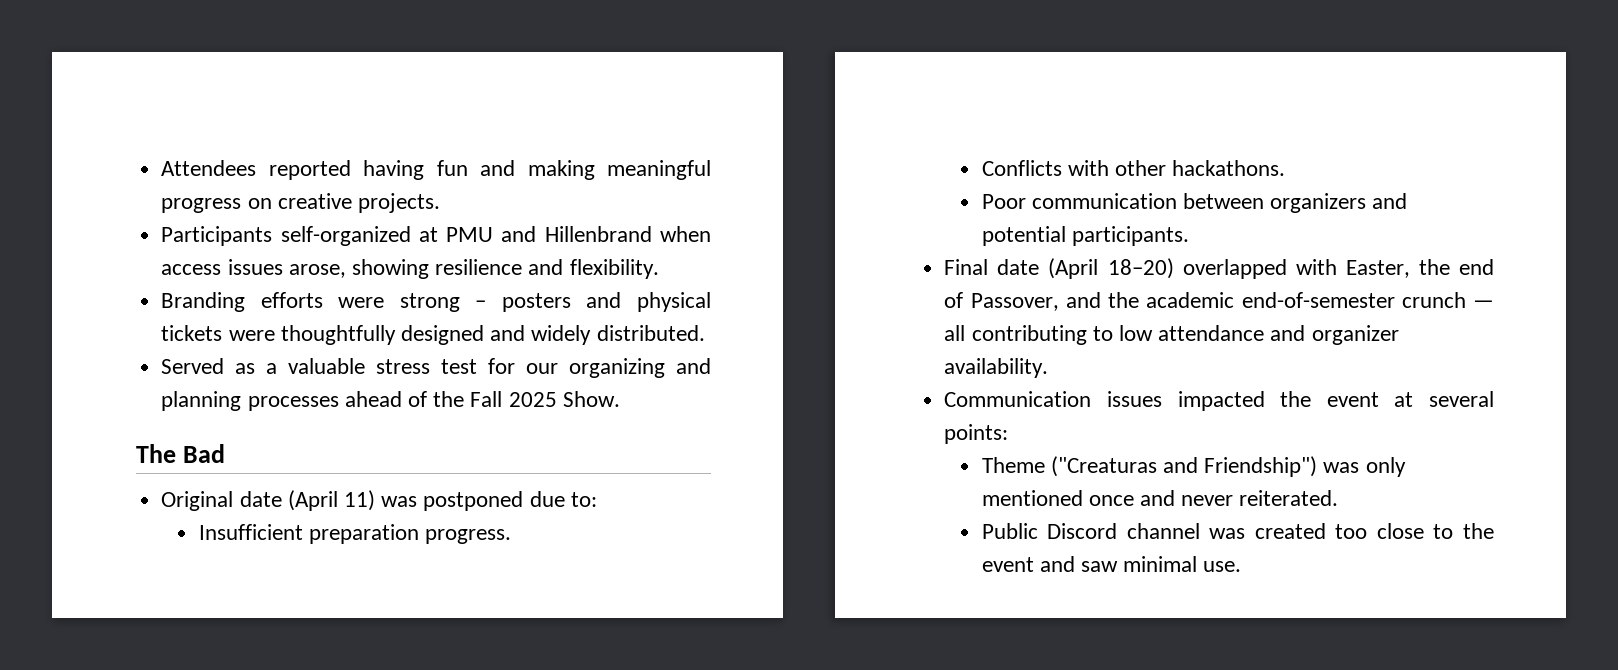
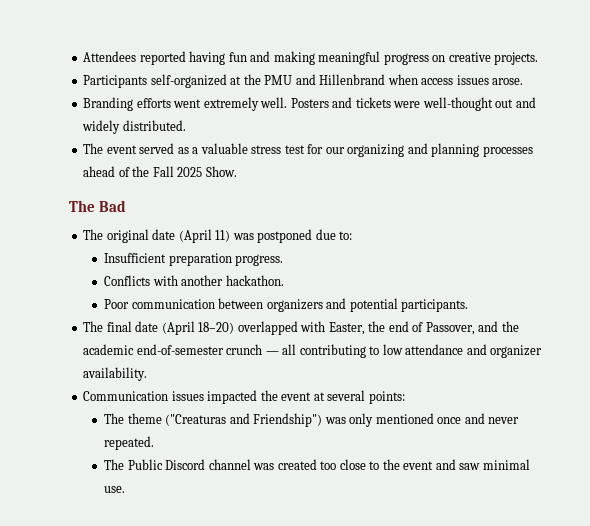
(438, 234) none -> [243,74,261,85] the
[288,259,659,279] [161,292,711,312] [161,325,484,345] arose, showing resilience and flexibility. // Branding efforts were strong – posters and physical tickets were thoughtfully designed -> [492,78,524,85] [83,97,514,111] arose. // Branding efforts went extremely well. Posters and tickets were well-thought out
[161,358,225,374] Served -> [83,143,175,154] The event served
[161,491,234,511] Original -> [83,229,149,243] The original
[1115,160,1286,176] other hackathons. -> [181,275,284,286] another hackathon.
[944,259,989,275] Final -> [83,321,132,332] The final
[981,457,1045,473] Theme -> [104,413,162,424] The theme
[1239,490,1339,506] reiterated. // -> [104,436,155,450] [104,459,125,470] repeated. // The

